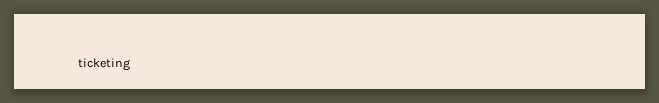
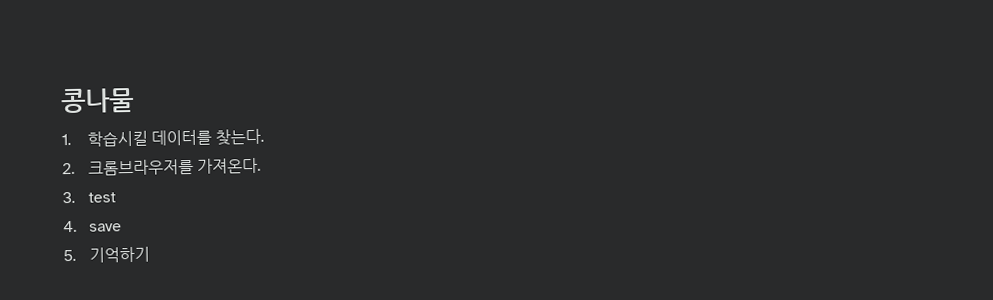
[78,58,130,71] ticketing -> [60,87,134,114] [61,128,265,147] [62,157,261,176] [62,191,116,204] [63,220,122,233] [63,246,150,263] 콩나물 // 1. 학습시킬 데이터를 찾는다. // 2. 크롬브라우저를 가져온다. // 3. test // 4. save // 5. 기억하기

